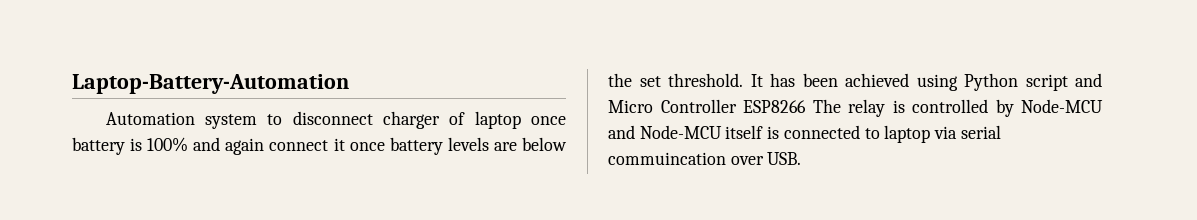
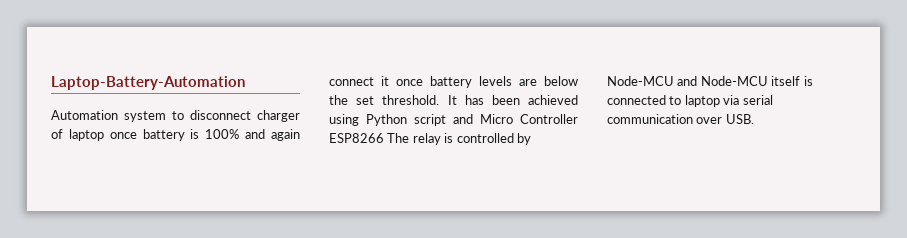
[608,152,726,165] commuincation -> [607,114,693,124] communication

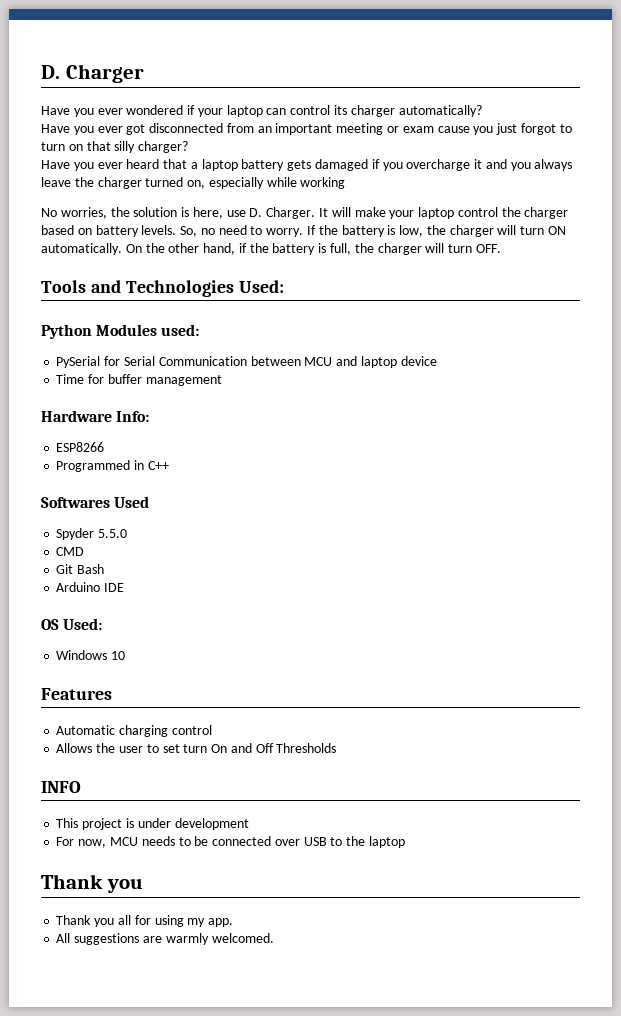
[51,76,245,90] [51,110,300,122] [51,129,300,141] [329,76,578,88] [329,95,578,105] [329,114,578,126] [329,133,531,145] [607,76,813,86] [607,95,773,107] [607,114,754,124] Laptop-Battery-Automation // Automation system to disconnect charger of laptop once battery is 100% and again connect it once battery levels are below the set threshold. It has been achieved using Python script and Micro Controller ESP8266 The relay is controlled by Node-MCU and Node-MCU itself is connected to laptop via serial communication over USB. -> [41,64,144,83] [41,105,482,117] [41,123,572,135] [41,141,189,153] [41,159,573,171] [41,177,346,189] [41,207,569,219] [41,225,567,237] [41,243,501,255] [41,280,284,297] [41,324,200,339] [56,356,437,368] [56,374,222,386] [41,410,150,422] [56,442,105,452] [56,460,169,472] [41,496,150,508] [56,528,128,540] [56,547,85,556] [56,564,105,574] [56,582,125,592] [41,618,103,630] [56,650,126,660] [41,688,112,700] [56,725,212,737] [56,743,337,753] [41,781,81,793] [56,818,249,830] [56,836,405,848] [41,874,143,893] [56,915,234,927] [56,933,274,945] D. Charger // Have you ever wondered if your laptop can control its charger automatically? // Have you ever got disconnected from an important meeting or exam cause you just forgot to turn on that silly charger? // Have you ever heard that a laptop battery gets damaged if you overcharge it and you always leave the charger turned on, especially while working // No worries, the solution is here, use D. Charger. It will make your laptop control the charger based on battery levels. So, no need to worry. If the battery is low, the charger will turn ON automatically. On the other hand, if the battery is full, the charger will turn OFF. // Tools and Technologies Used: // Python Modules used: // PySerial for Serial Communication between MCU and laptop device // Time for buffer management // Hardware Info: // ESP8266 // Programmed in C++ // Softwares Used // Spyder 5.5.0 // CMD // Git Bash // Arduino IDE // OS Used: // Windows 10 // Features // Automatic charging control // Allows the user to set turn On and Off Thresholds // INFO // This project is under development // For now, MCU needs to be connected over USB to the laptop // Thank you // Thank you all for using my app. // All suggestions are warmly welcomed.

